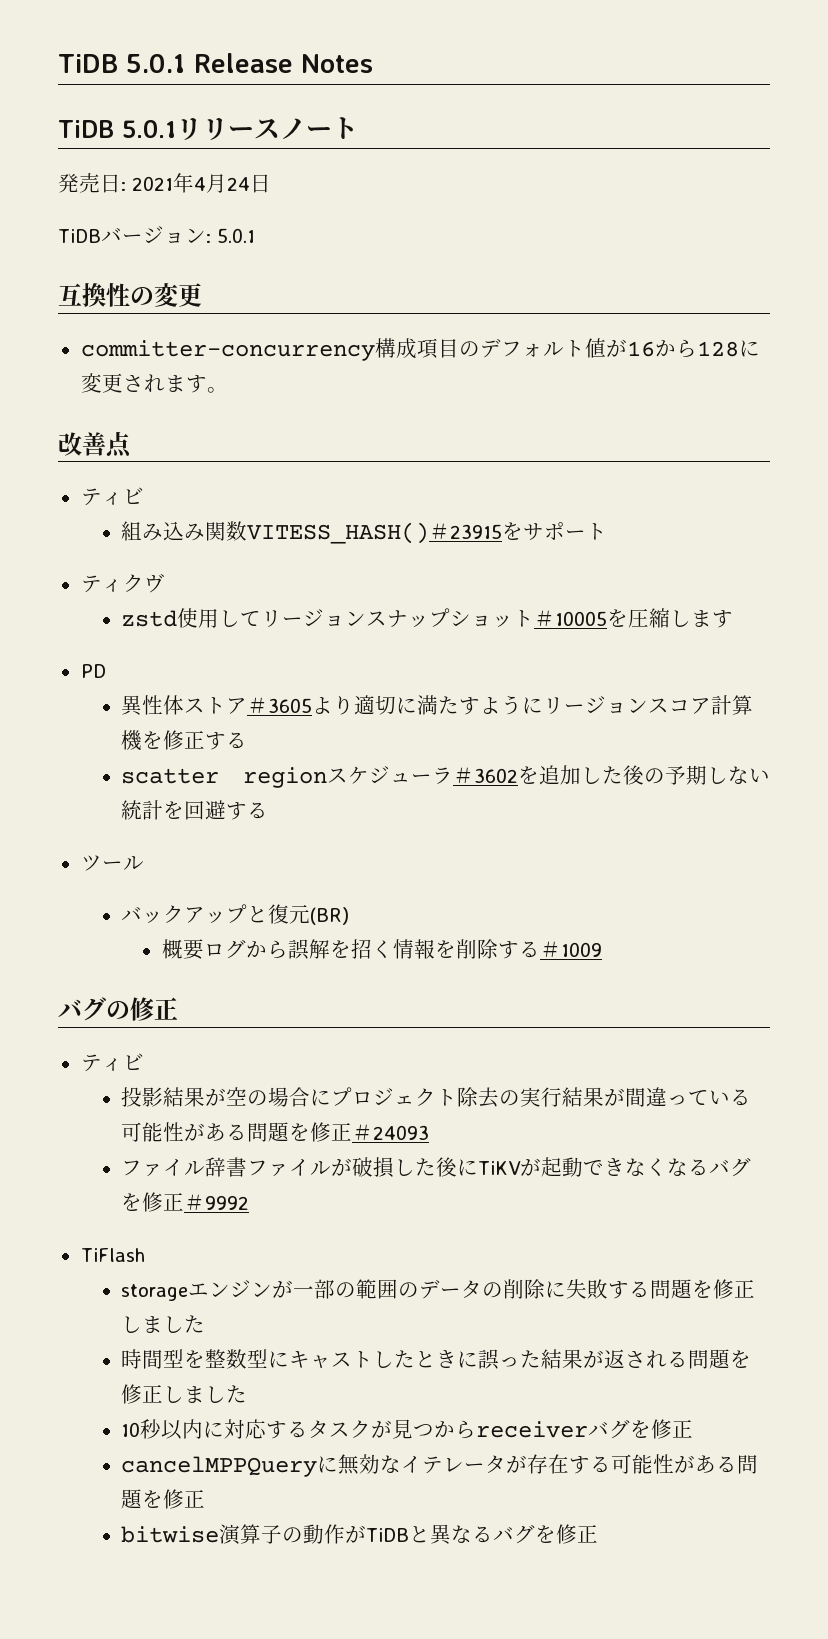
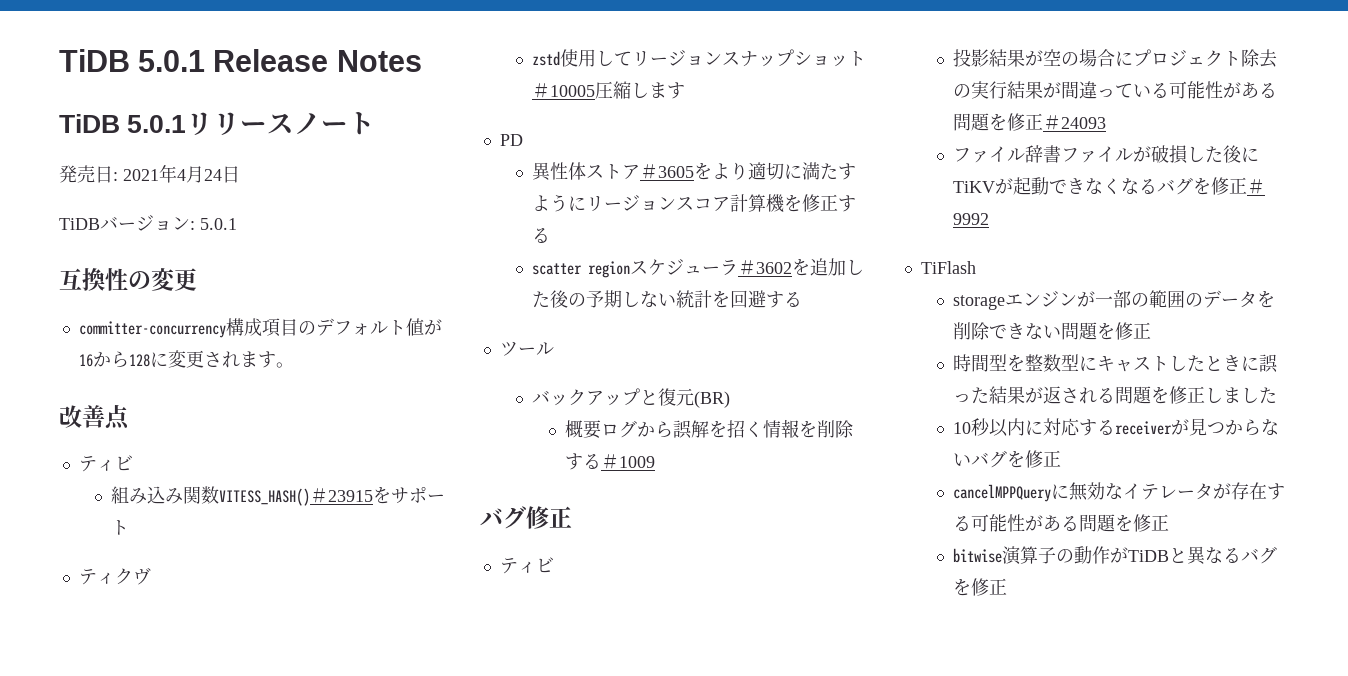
[607,609,629,627] を -> (596, 91) none
(313, 705) none -> [694,162,713,180] を
[106,1001,130,1019] の -> (526, 517) none
[482,1279,756,1299] [121,1315,206,1333] の削除に失敗する問題を修正しました -> [1257,290,1276,308] [953,322,1152,340] を削除できない問題を修正
[308,1420,372,1438] タスク -> [1115,421,1173,435] receiver
[476,1421,589,1438] receiver -> [1261,419,1280,436] [953,453,972,467] ない

